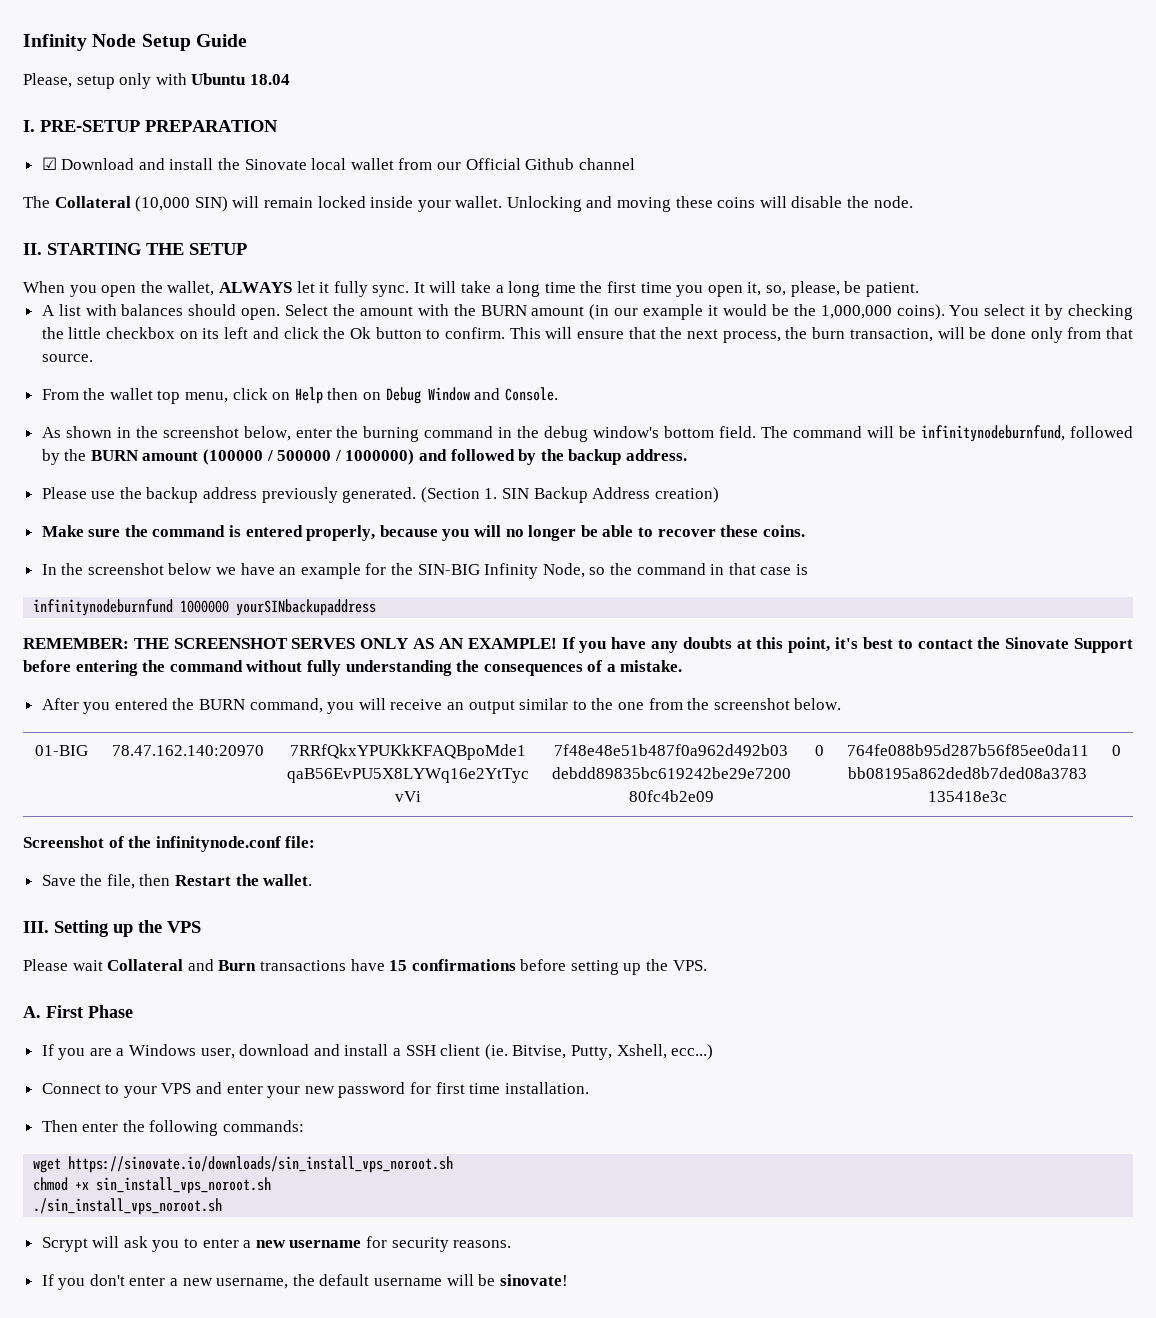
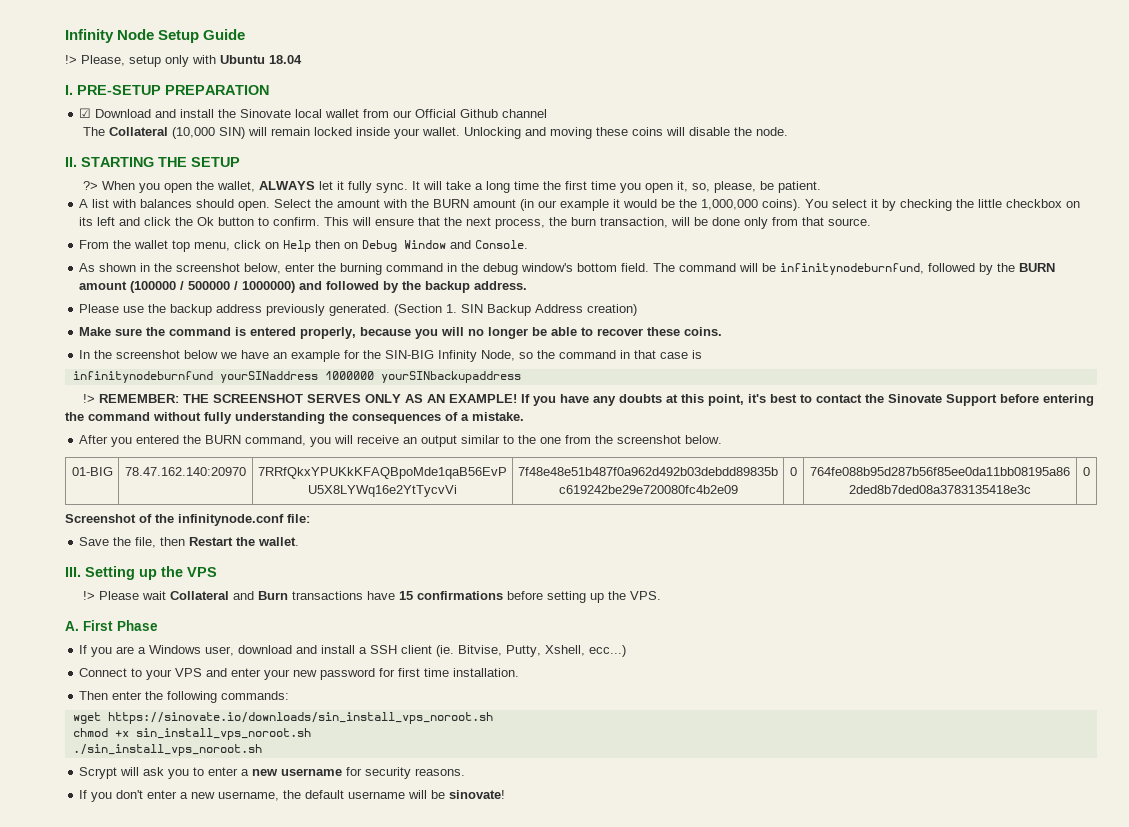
(247, 40) none -> [65,55,77,64] !>
(247, 249) none -> [83,181,99,190] ?>
(174, 607) none -> [219,371,318,383] yourSINaddress
(377, 607) none -> [83,394,96,403] !>
(201, 927) none -> [83,591,96,600] !>

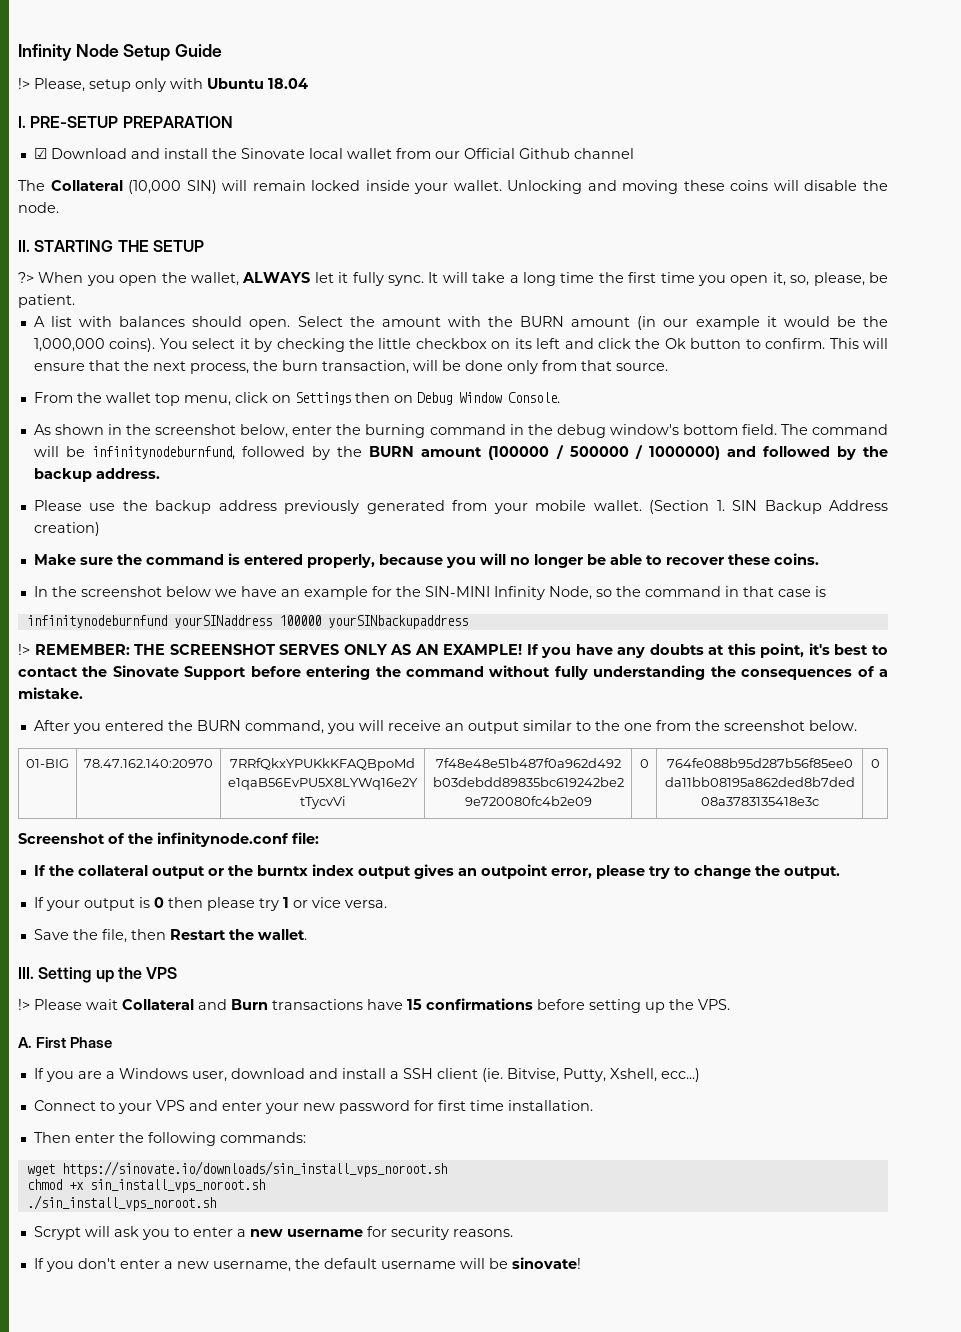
[283,240,312,252] Help -> [294,392,351,405] Settings
[450,240,472,249] and -> (502, 397) none
[329,304,391,316] generated. -> [366,500,642,514] generated from your mobile wallet.
[385,350,435,359] SIN-BIG -> [424,586,490,597] SIN-MINI
[324,371,374,380] 1000000 -> [278,615,321,626] 100000
(310, 518) none -> [33,864,840,879] [33,897,387,911] // If the collateral output or the burntx index output gives an outpoint error, please try to change the output. // If your output is 0 then please try 1 or vice versa.

